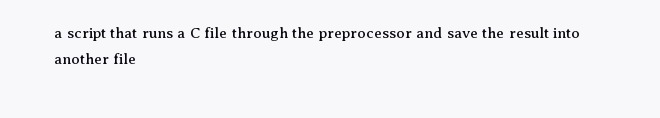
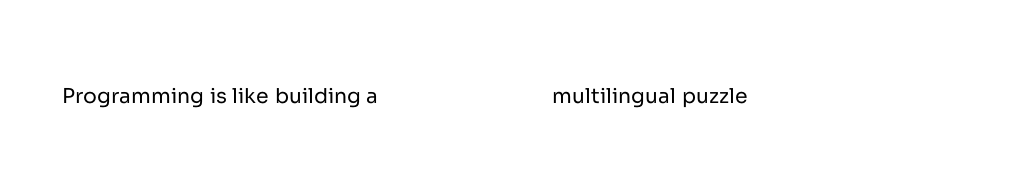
[54,27,580,41] [54,53,137,64] a script that runs a C file through the preprocessor and save the result into another file -> [62,87,748,108] Programming is like building a multilingual puzzle

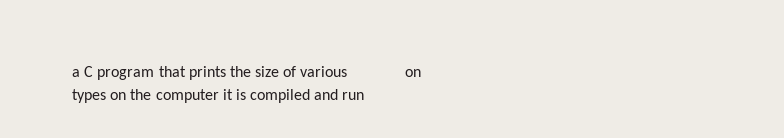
[62,87,748,108] Programming is like building a multilingual puzzle -> [72,66,348,80] [72,89,365,103] [405,69,421,77] a C program that prints the size of various types on the computer it is compiled and run on

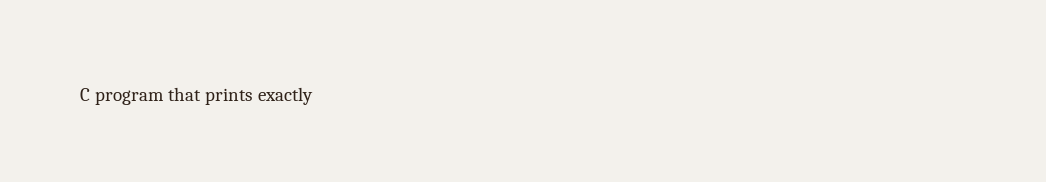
[72,69,80,77] a -> (80, 94) none
[229,66,348,77] [72,89,365,103] [405,69,421,77] the size of various types on the computer it is compiled and run on -> [257,87,313,105] exactly

